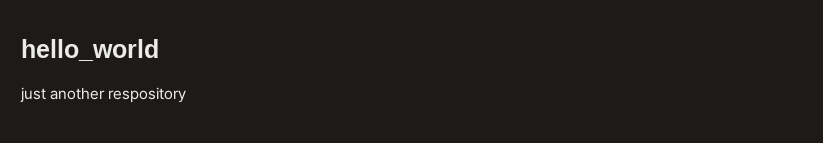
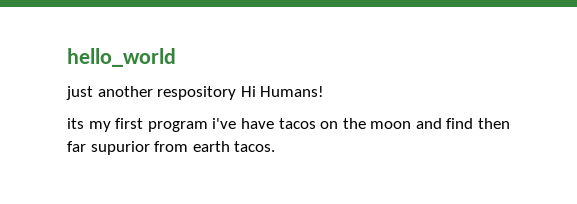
(187, 95) none -> [240,86,325,97] [67,118,511,132] [67,141,276,155] Hi Humans! // its my first program i've have tacos on the moon and find then far supurior from earth tacos.

